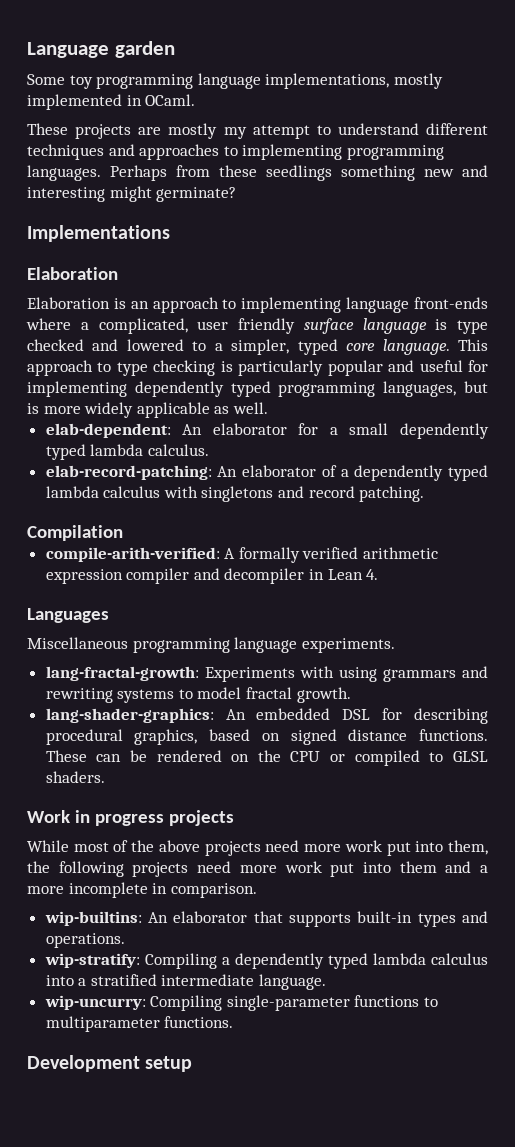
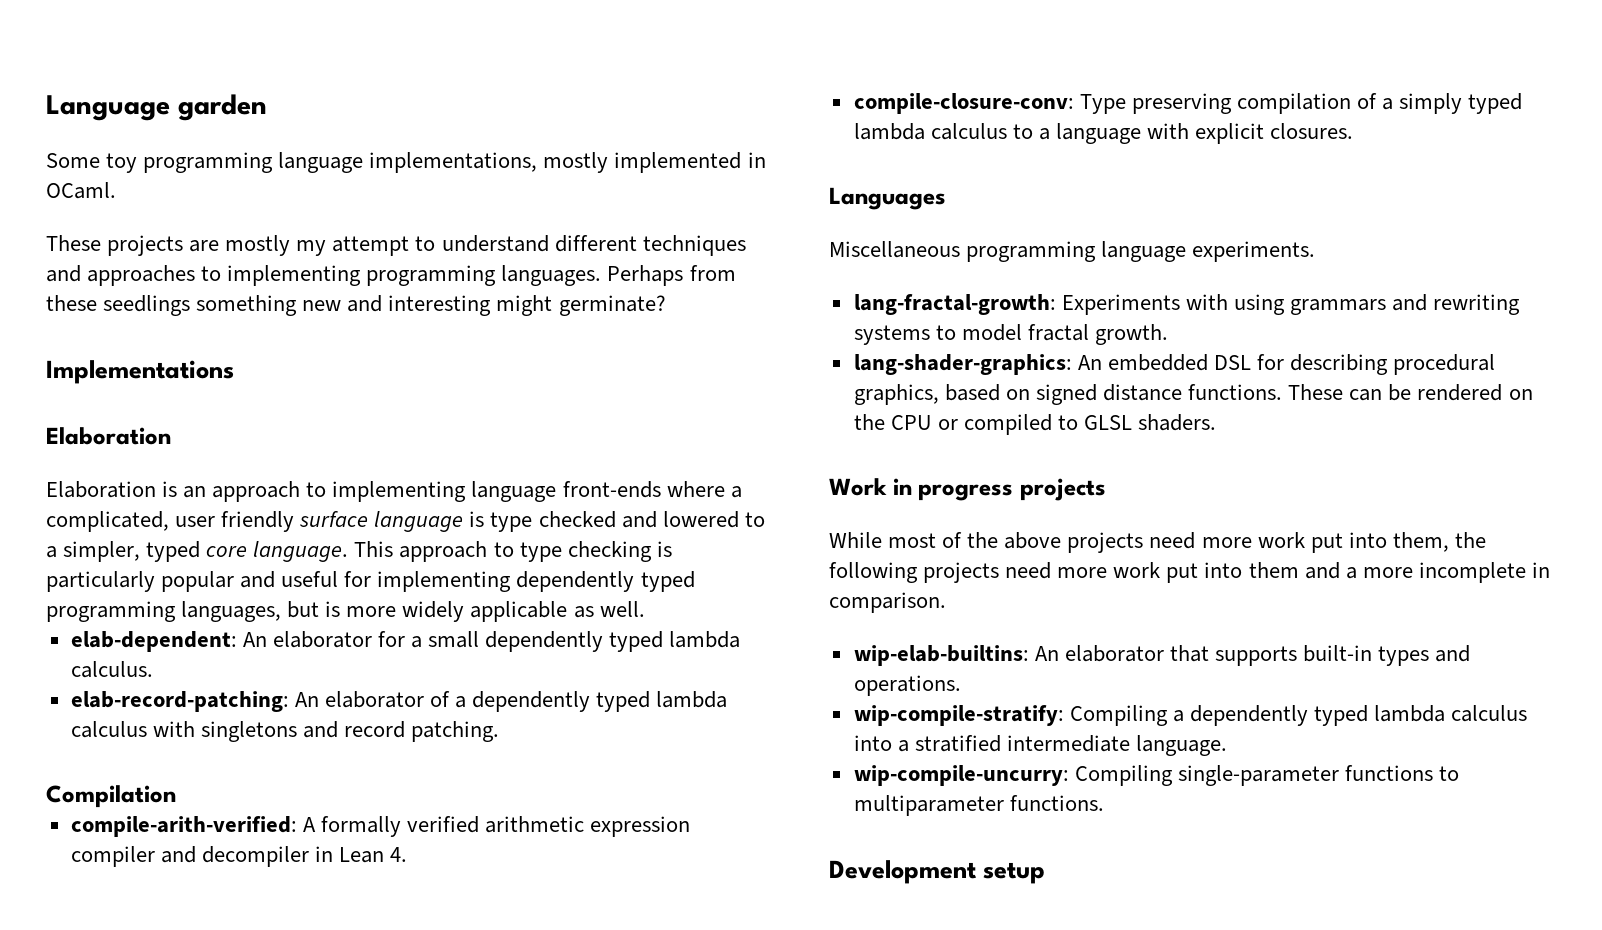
(379, 574) none -> [853,93,1523,114] [853,123,1354,144] // compile-closure-conv: Type preserving compilation of a simply typed lambda calculus to a language with explicit closures.
[44,911,142,926] wip-builtins: -> [853,645,1029,666] wip-elab-builtins:
[44,953,140,968] wip-stratify: -> [853,705,1064,726] wip-compile-stratify:
[44,995,146,1010] wip-uncurry: -> [853,765,1069,786] wip-compile-uncurry:

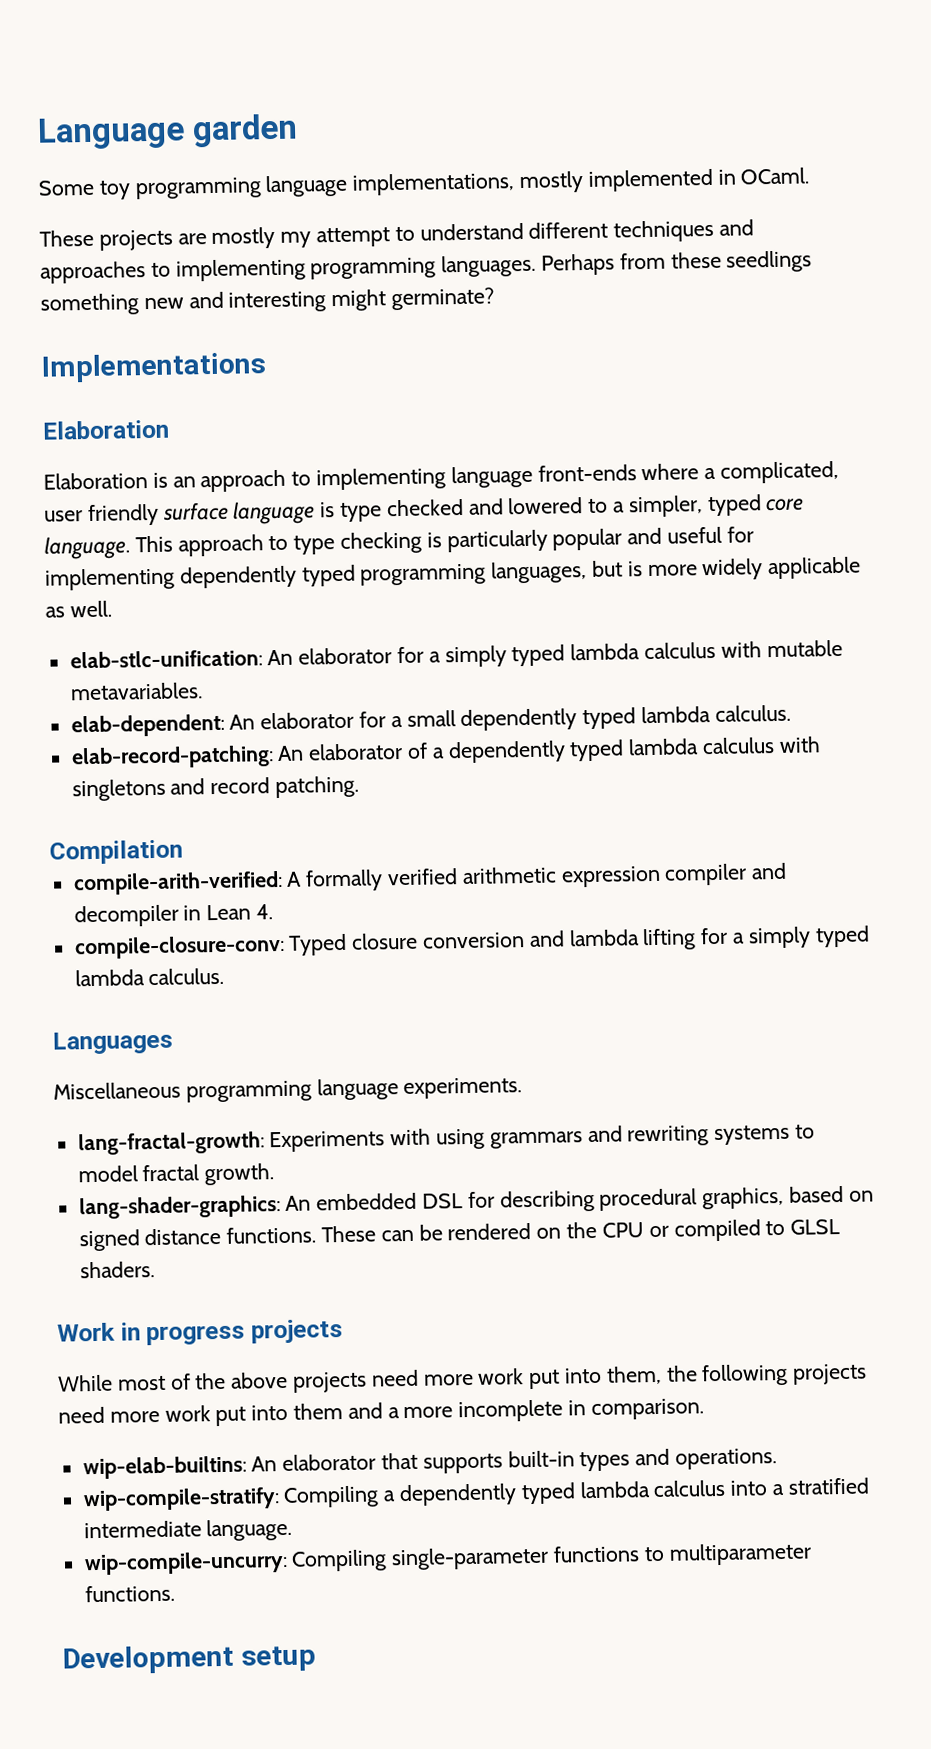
(645, 609) none -> [69,639,843,669] [69,682,203,701] // elab-stlc-unification: An elaborator for a simply typed lambda calculus with mutable metavariables.
[1079,93,1523,114] [853,123,1354,144] Type preserving compilation of a simply typed lambda calculus to a language with explicit closures. -> [288,925,870,956] [74,967,225,987] Typed closure conversion and lambda lifting for a simply typed lambda calculus.

